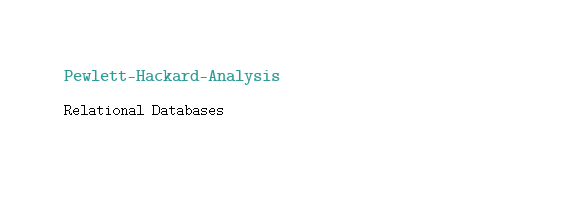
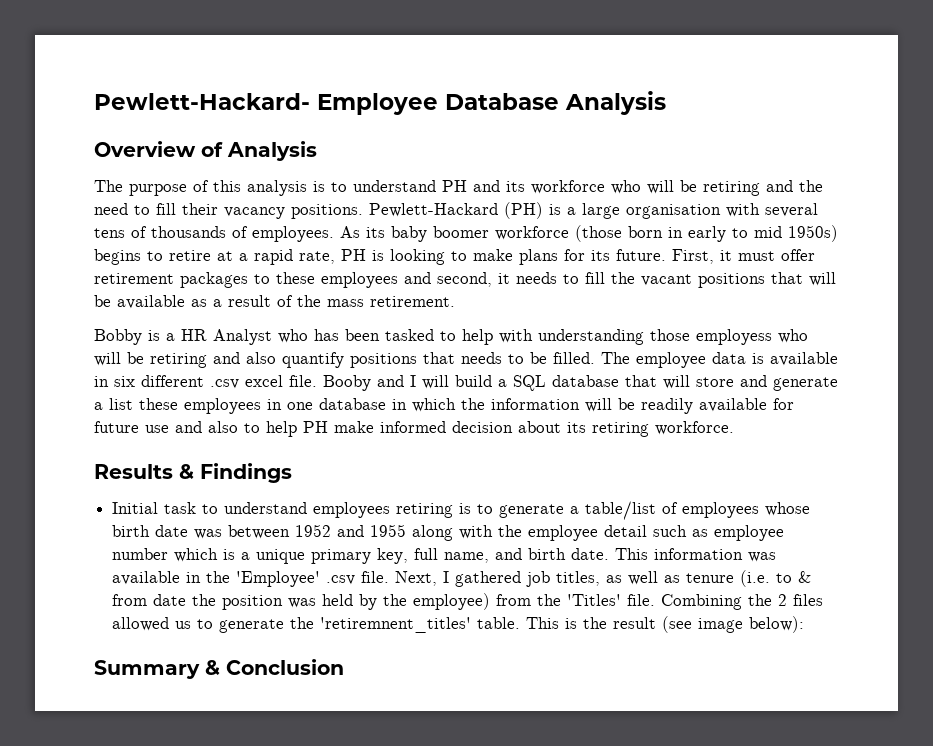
[64,70,280,85] [64,104,224,117] Pewlett-Hackard-Analysis // Relational Databases -> [94,91,666,115] [94,141,317,161] [94,180,823,196] [94,202,818,219] [94,225,838,242] [94,249,815,265] [94,272,836,288] [94,295,455,309] [94,329,808,345] [94,352,838,368] [94,375,838,391] [94,398,794,414] [94,421,734,437] [94,463,292,483] [112,501,811,520] [112,524,785,541] [112,548,777,564] [112,570,812,587] [112,593,824,610] [112,616,805,633] [94,659,344,679] Pewlett-Hackard- Employee Database Analysis // Overview of Analysis // The purpose of this analysis is to understand PH and its workforce who will be retiring and the need to fill their vacancy positions. Pewlett-Hackard (PH) is a large organisation with several tens of thousands of employees. As its baby boomer workforce (those born in early to mid 1950s) begins to retire at a rapid rate, PH is looking to make plans for its future. First, it must offer retirement packages to these employees and second, it needs to fill the vacant positions that will be available as a result of the mass retirement. // Bobby is a HR Analyst who has been tasked to help with understanding those employess who will be retiring and also quantify positions that needs to be filled. The employee data is available in six different .csv excel file. Booby and I will build a SQL database that will store and generate a list these employees in one database in which the information will be readily available for future use and also to help PH make informed decision about its retiring workforce. // Results & Findings // Initial task to understand employees retiring is to generate a table/list of employees whose birth date was between 1952 and 1955 along with the employee detail such as employee number which is a unique primary key, full name, and birth date. This information was available in the 'Employee' .csv file. Next, I gathered job titles, as well as tenure (i.e. to & from date the position was held by the employee) from the 'Titles' file. Combining the 2 files allowed us to generate the 'retiremnent_titles' table. This is the result (see image below): // Summary & Conclusion

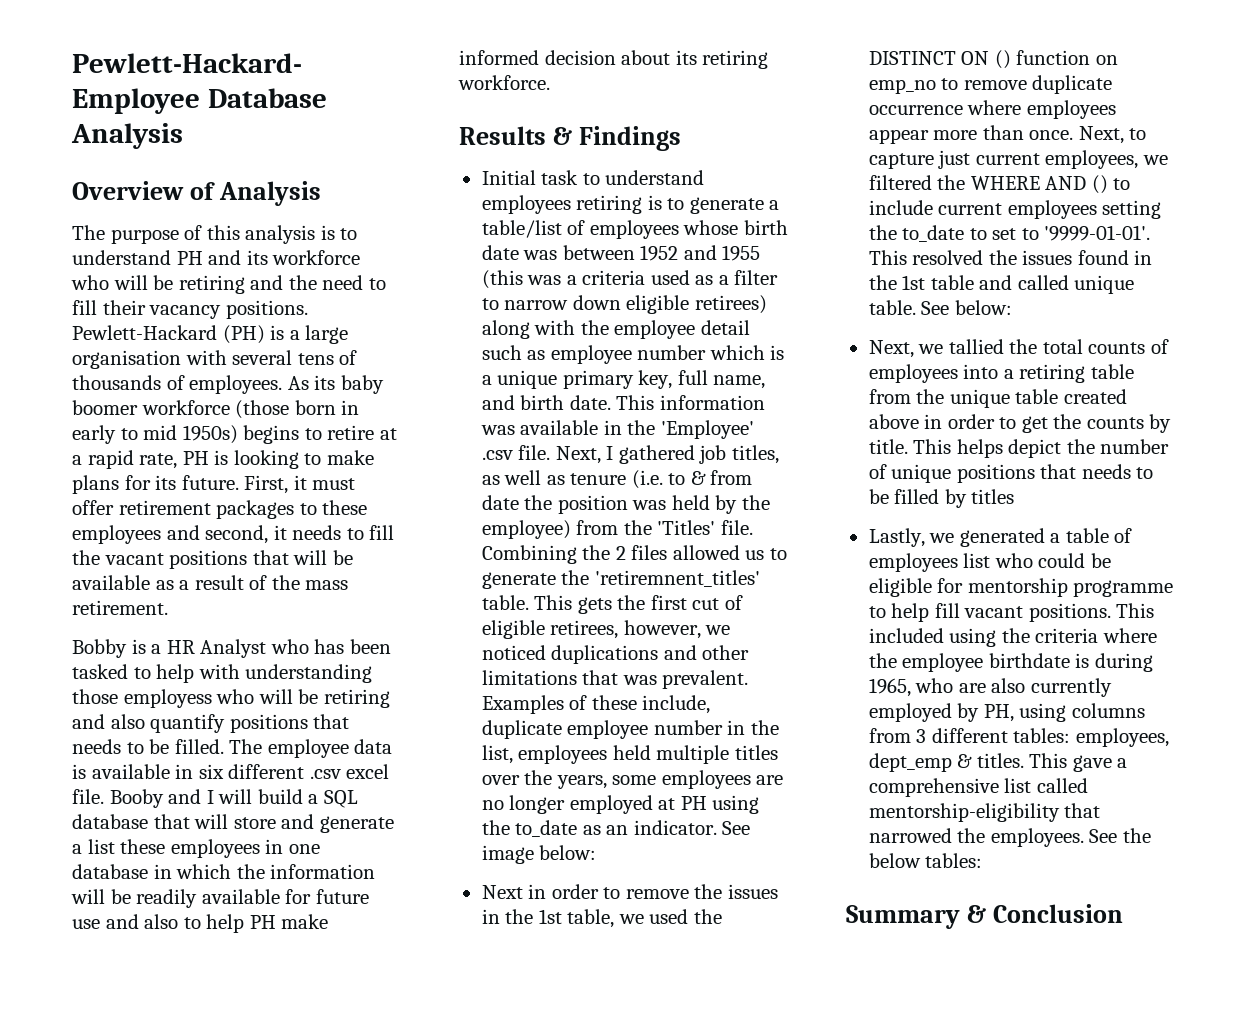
(407, 530) none -> [481,270,779,289] [481,295,767,314] (this was a criteria used as a filter to narrow down eligible retirees)
[565,616,805,633] is the result (see image below): -> [577,595,743,614] [481,620,731,639] [481,645,750,664] [481,670,749,689] [481,695,711,714] [481,720,779,739] [481,745,778,764] [481,770,784,789] [481,795,760,814] [481,820,751,837] [481,845,597,864] [481,884,778,899] [481,909,722,928] [868,50,1118,69] [868,75,1113,94] [868,100,1116,119] [868,125,1147,144] [868,150,1168,169] [868,175,1131,194] [868,200,1162,219] [868,225,1151,242] [868,250,1153,265] [868,275,1135,294] [868,300,1012,315] [868,339,1169,358] [868,364,1134,383] [868,389,1127,408] [868,414,1172,433] [868,439,1170,458] [868,464,1154,483] [868,489,1015,508] [868,528,1133,547] [868,553,1111,572] [868,578,1174,597] [868,603,1155,622] [868,628,1157,647] [868,653,1153,672] [868,678,1112,697] [868,703,1145,722] [868,728,1169,747] [868,753,1128,772] [868,778,1088,797] [868,803,1101,822] [868,828,1151,847] [868,853,983,868] gets the first cut of eligible retirees, however, we noticed duplications and other limitations that was prevalent. Examples of these include, duplicate employee number in the list, employees held multiple titles over the years, some employees are no longer employed at PH using the to_date as an indicator. See image below: // Next in order to remove the issues in the 1st table, we used the DISTINCT ON () function on emp_no to remove duplicate occurrence where employees appear more than once. Next, to capture just current employees, we filtered the WHERE AND () to include current employees setting the to_date to set to '9999-01-01'. This resolved the issues found in the 1st table and called unique table. See below: // Next, we tallied the total counts of employees into a retiring table from the unique table created above in order to get the counts by title. This helps depict the number of unique positions that needs to be filled by titles // Lastly, we generated a table of employees list who could be eligible for mentorship programme to help fill vacant positions. This included using the criteria where the employee birthdate is during 1965, who are also currently employed by PH, using columns from 3 different tables: employees, dept_emp & titles. This gave a comprehensive list called mentorship-eligibility that narrowed the employees. See the below tables:

